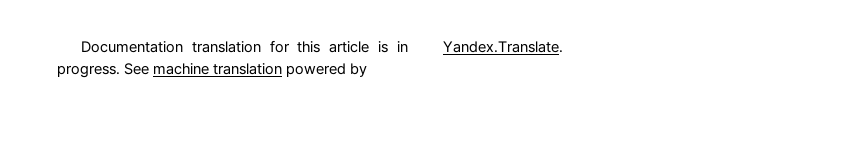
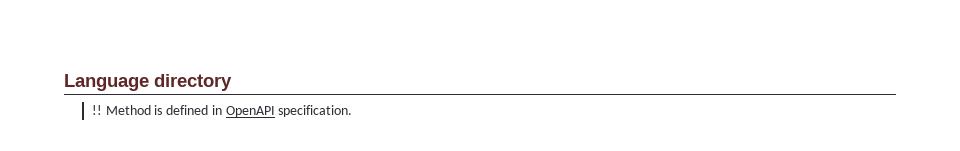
[80,40,408,53] [57,63,368,78] [443,41,563,53] Documentation translation for this article is in progress. See machine translation powered by Yandex.Translate. -> [64,74,232,91] [91,105,353,117] Language directory // !! Method is defined in OpenAPI specification.

